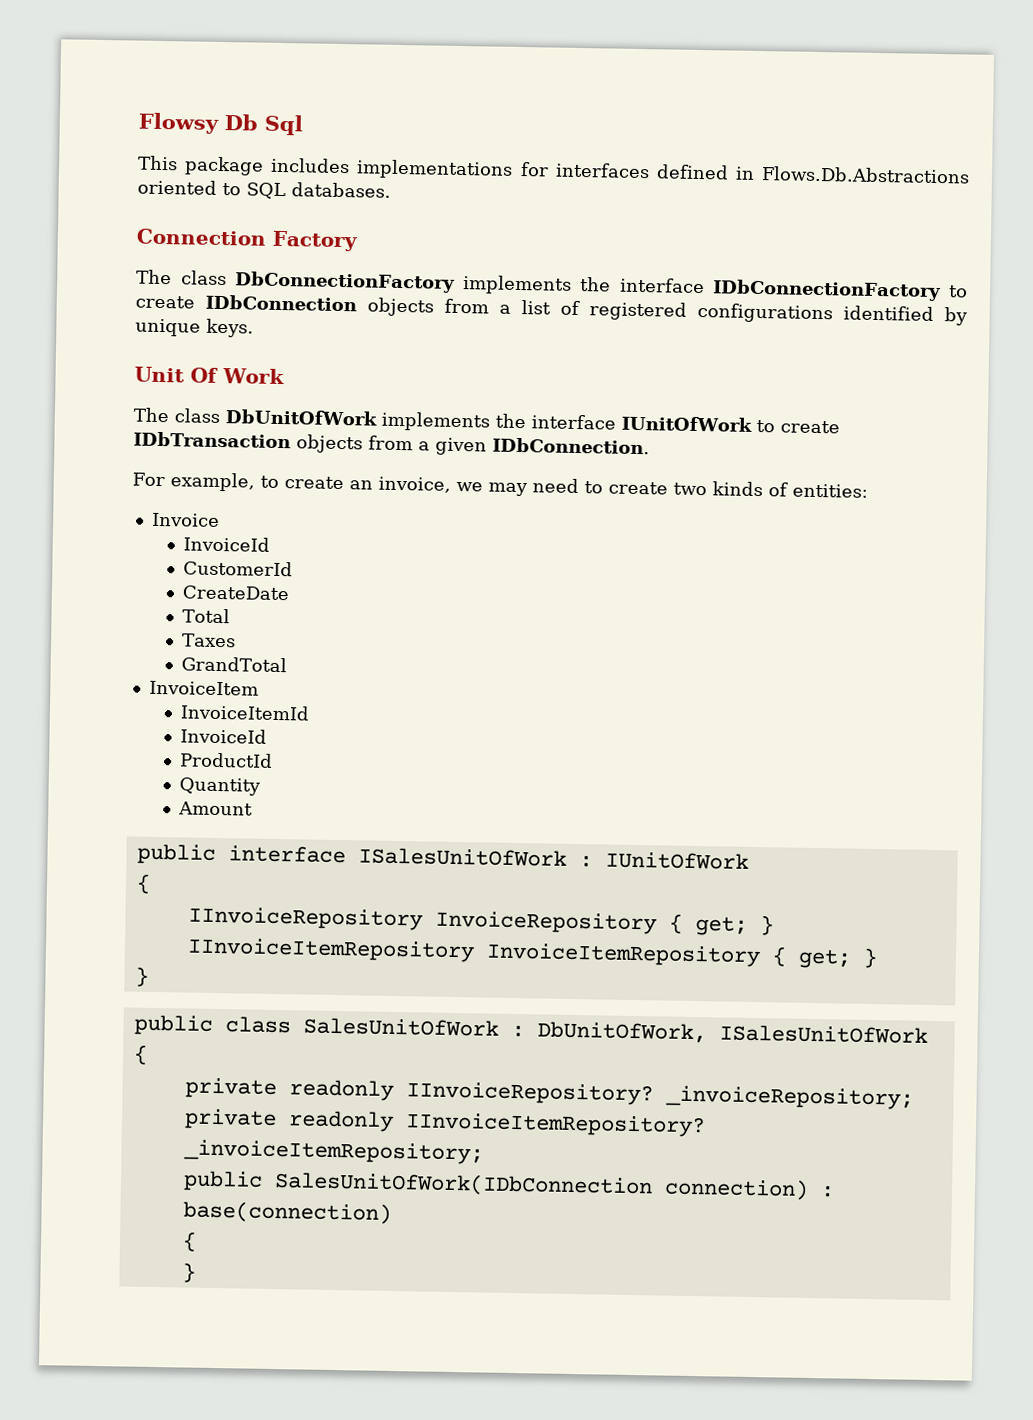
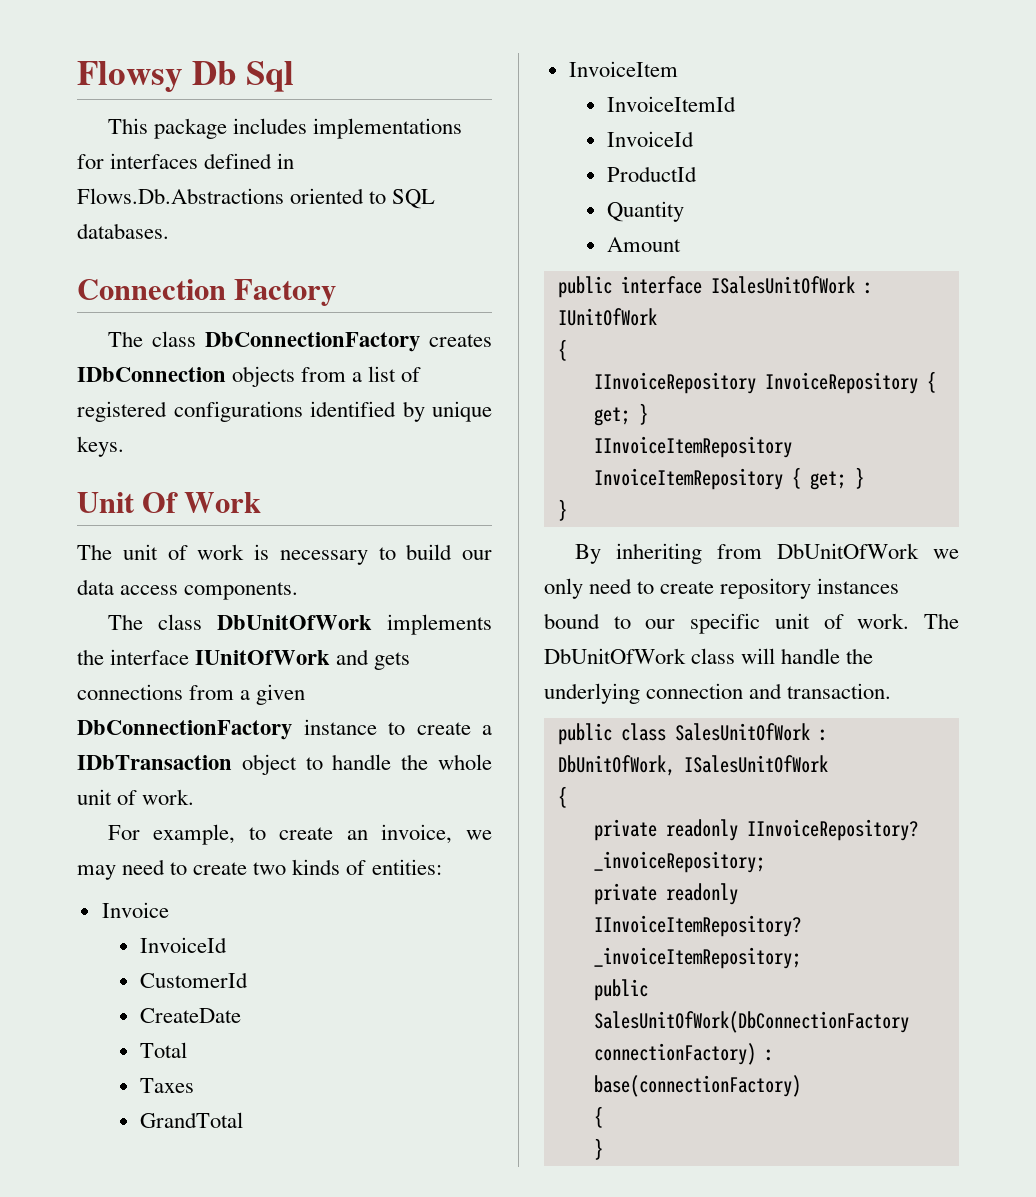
[461,275,968,302] [135,295,195,309] implements the interface IDbConnectionFactory to create -> [429,334,492,347] creates
(285, 376) none -> [77,544,492,565] [77,579,299,600] // The unit of work is necessary to build our data access components.
[755,419,840,434] [133,431,650,456] to create IDbTransaction objects from a given IDbConnection. -> [336,649,411,670] [77,684,306,705] [77,719,492,740] [77,754,493,775] [77,789,195,805] and gets connections from a given DbConnectionFactory instance to create a IDbTransaction object to handle the whole unit of work.
(149, 976) none -> [574,543,959,564] [544,578,900,599] [544,613,959,634] [544,648,874,664] [544,683,892,704] // By inheriting from DbUnitOfWork we only need to create repository instances bound to our specific unit of work. The DbUnitOfWork class will handle the underlying connection and transaction.
[273,1171,835,1200] [182,1200,392,1224] SalesUnitOfWork(IDbConnection connection) : base(connection) -> [593,1011,909,1033] [593,1043,774,1065] [593,1075,801,1097] SalesUnitOfWork(DbConnectionFactory connectionFactory) : base(connectionFactory)

